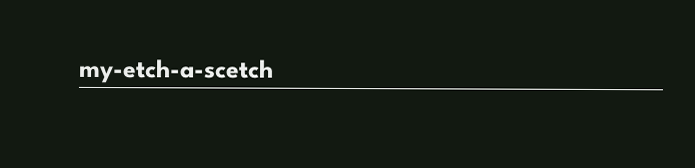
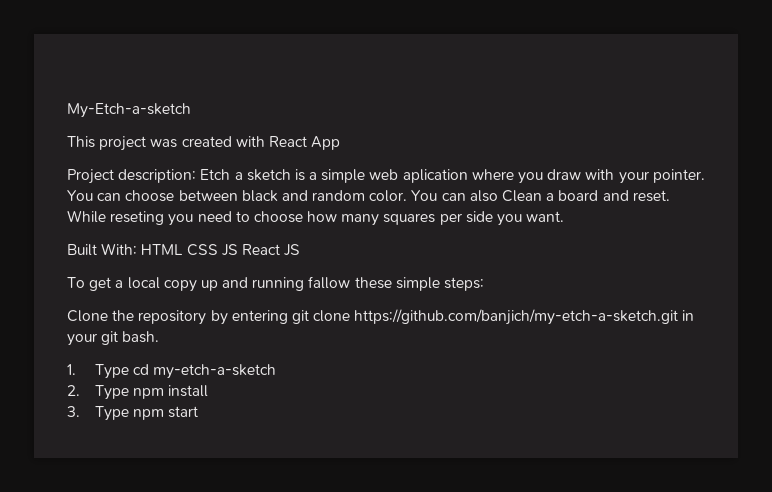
[79,58,274,84] my-etch-a-scetch -> [67,103,191,118] [67,136,341,151] [67,169,705,184] [67,190,670,202] [67,210,565,226] [67,243,301,256] [67,276,485,292] [67,309,695,325] [67,331,160,346] [67,364,277,379] [67,385,209,400] [67,406,199,421] My-Etch-a-sketch // This project was created with React App // Project description: Etch a sketch is a simple web aplication where you draw with your pointer. You can choose between black and random color. You can also Clean a board and reset. While reseting you need to choose how many squares per side you want. // Built With: HTML CSS JS React JS // To get a local copy up and running fallow these simple steps: // Clone the repository by entering git clone https://github.com/banjich/my-etch-a-sketch.git in your git bash. // 1. Type cd my-etch-a-sketch // 2. Type npm install // 3. Type npm start

